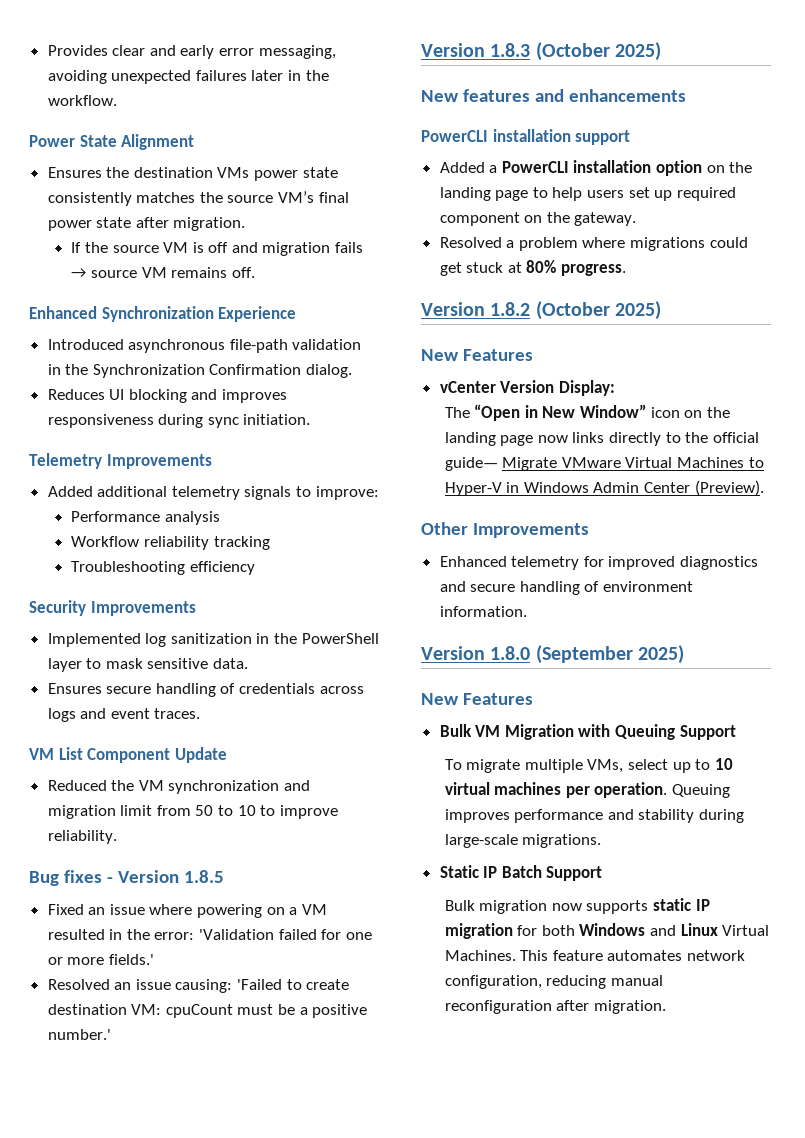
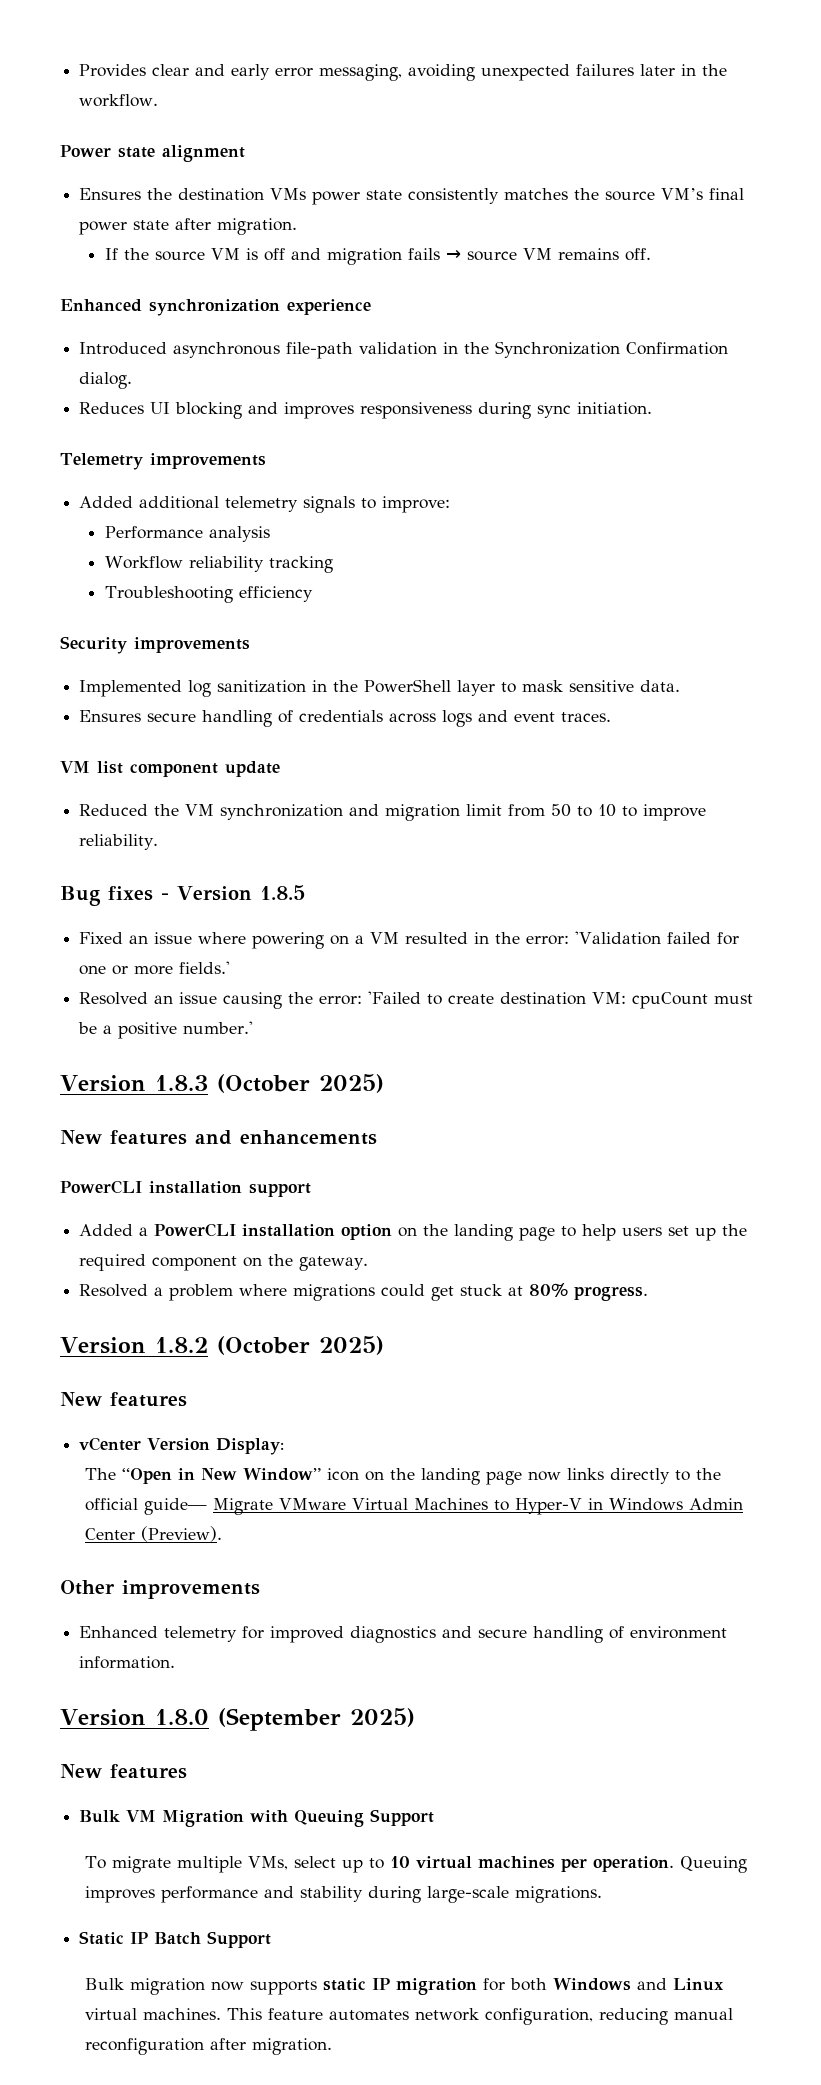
[79,134,195,150] State Alignment -> [118,145,245,162] state alignment
[101,306,297,322] Synchronization Experience -> [149,299,371,316] synchronization experience
[106,454,212,469] Improvements -> [149,453,266,469] improvements
[90,601,196,616] Improvements -> [134,637,250,653] improvements
[58,747,227,763] List Component Update -> [97,761,280,777] list component update
[175,979,233,993] causing: -> [223,992,363,1009] causing the error:
(673, 195) none -> [722,1224,748,1236] the
[462,349,533,361] Features -> [110,1392,187,1407] features
[472,523,589,538] Improvements -> [122,1580,260,1599] improvements
[462,693,533,705] Features -> [110,1764,187,1779] features
[722,925,770,936] [444,950,516,961] Virtual Machines. -> [85,2008,222,2020] virtual machines.

